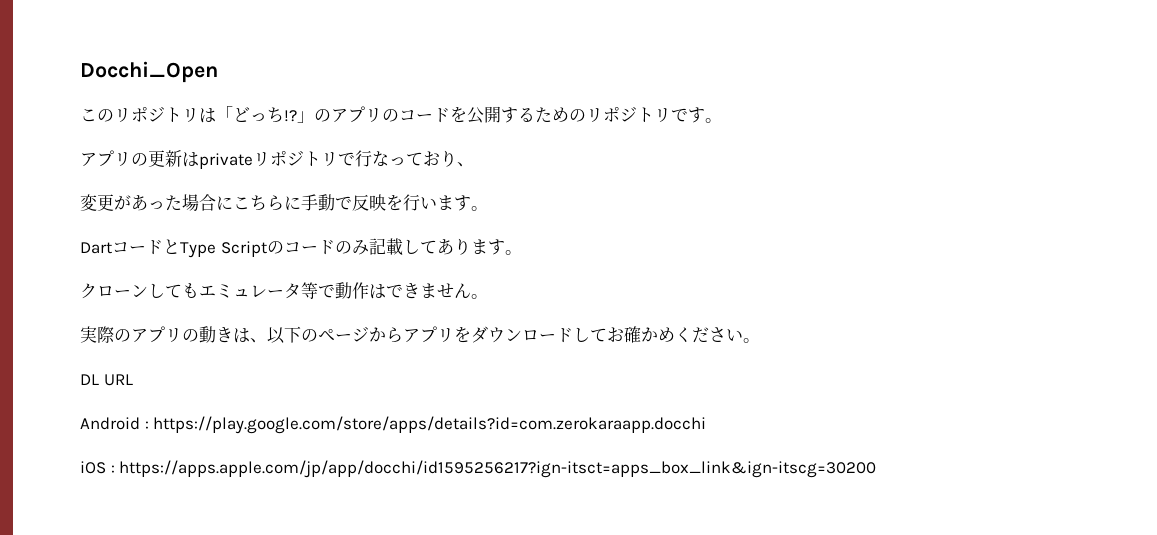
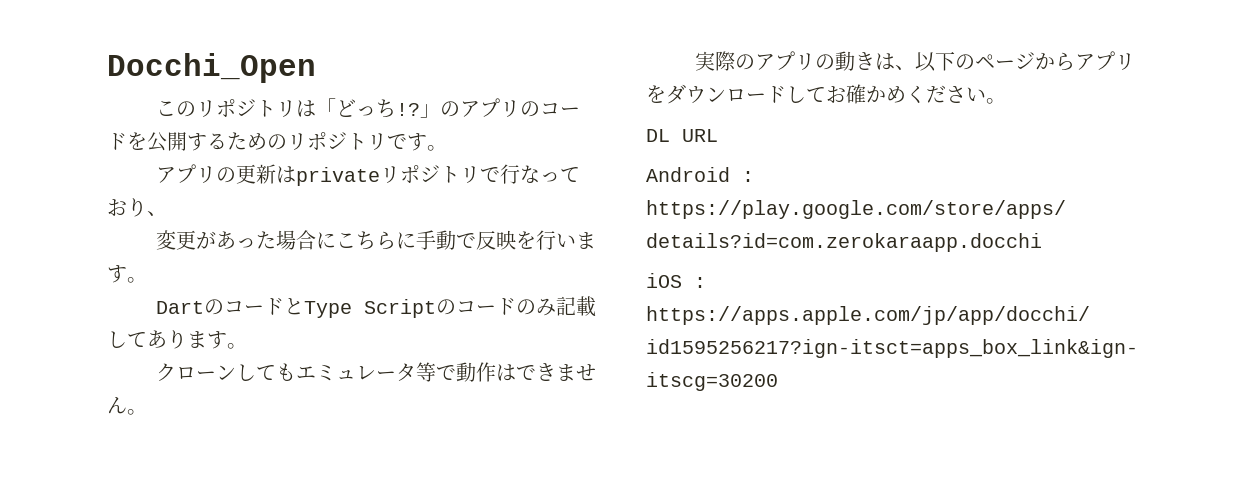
(112, 248) none -> [204,299,225,315] の

